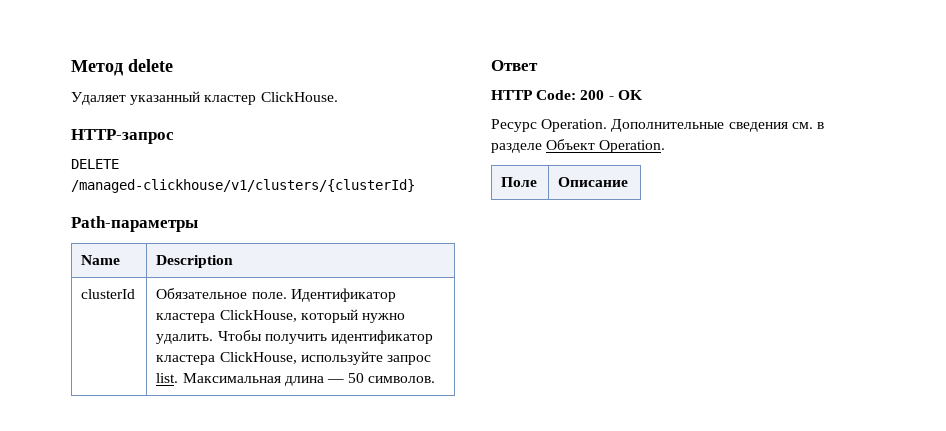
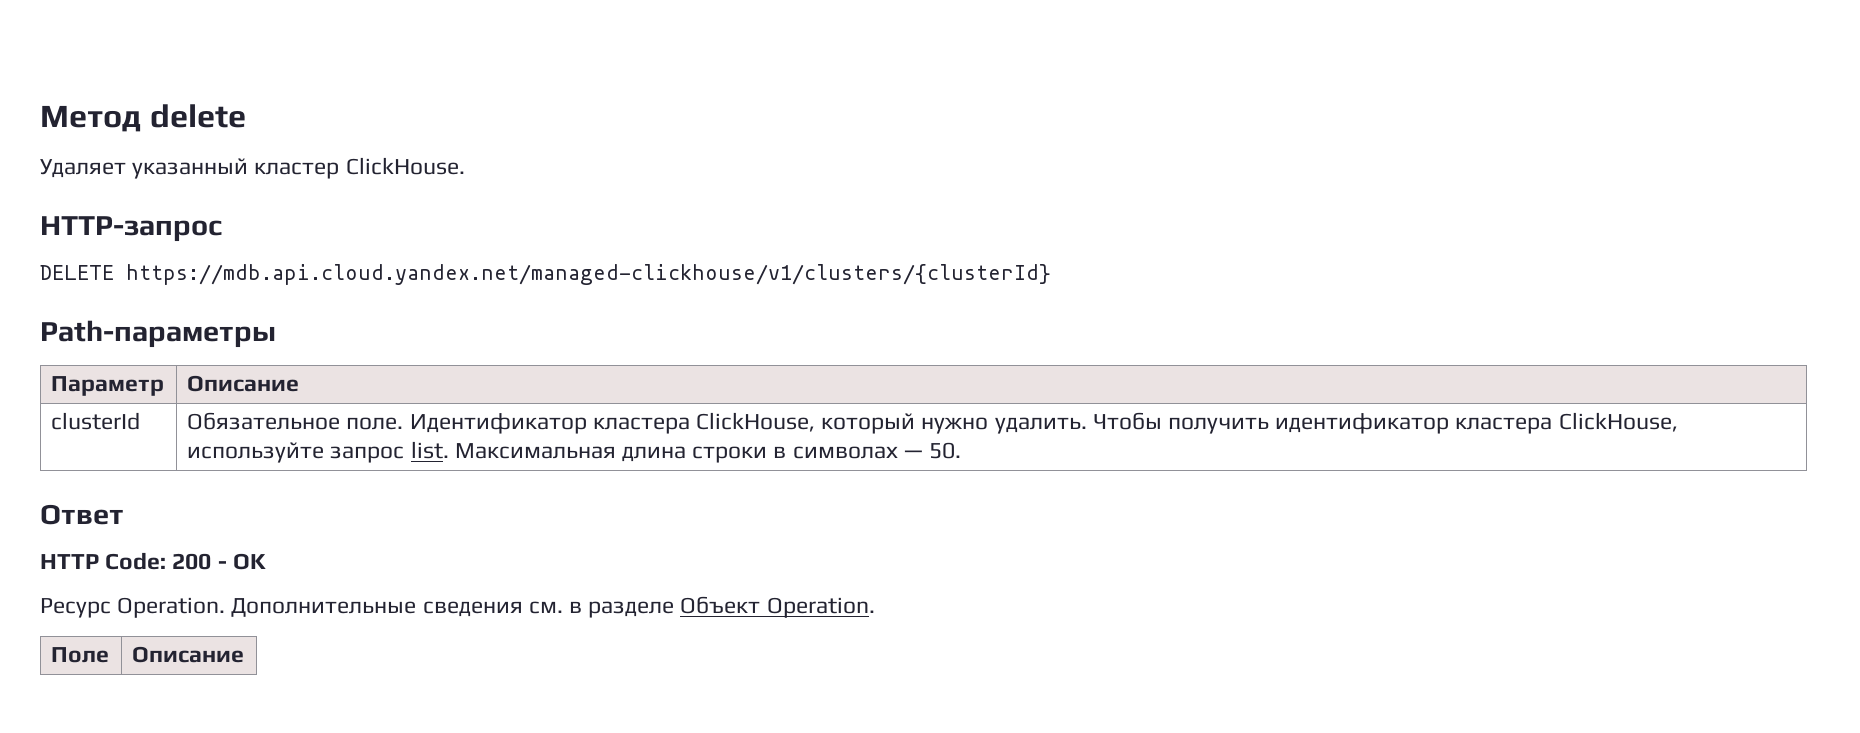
[71,179,415,193] /managed-clickhouse/v1/clusters/{clusterId} -> [126,264,1051,285] https://mdb.api.cloud.yandex.net/managed-clickhouse/v1/clusters/{clusterId}
[81,255,121,265] [156,255,234,268] Name | Description -> [51,376,165,396] [187,375,300,392] Параметр | Описание
[326,373,436,383] — 50 символов. -> [692,442,961,463] строки в символах — 50.

